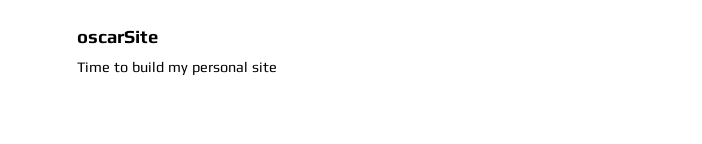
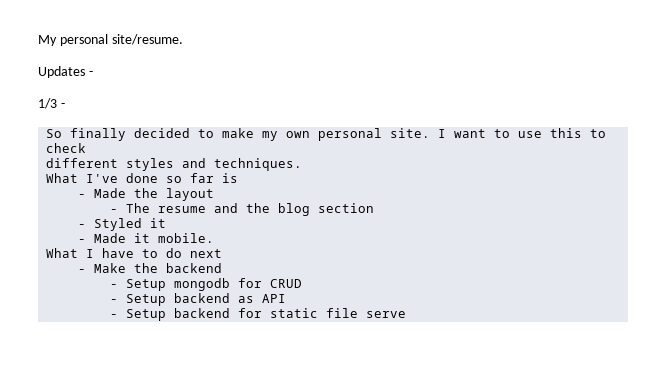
[77,30,158,44] [77,61,277,76] oscarSite // Time to build my personal site -> [38,34,183,46] [38,66,93,78] [38,98,65,109] [46,128,607,141] [46,143,87,153] [46,158,303,171] [46,173,239,183] [78,188,215,201] [110,203,375,216] [78,218,167,231] [78,233,215,243] [46,248,223,258] [78,263,223,273] [110,278,303,291] [110,293,287,306] [110,308,407,321] My personal site/resume. // Updates - // 1/3 - // So finally decided to make my own personal site. I want to use this to check // different styles and techniques. // What I've done so far is // - Made the layout // - The resume and the blog section // - Styled it // - Made it mobile. // What I have to do next // - Make the backend // - Setup mongodb for CRUD // - Setup backend as API // - Setup backend for static file serve

